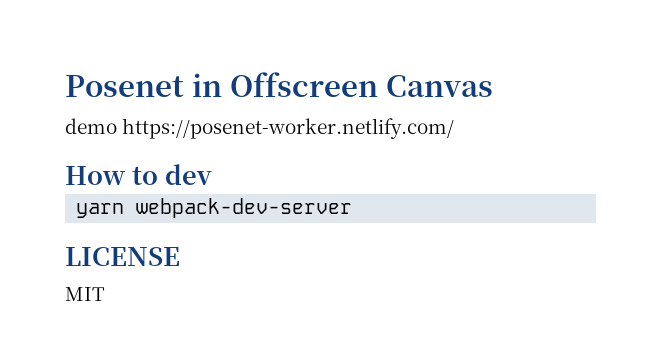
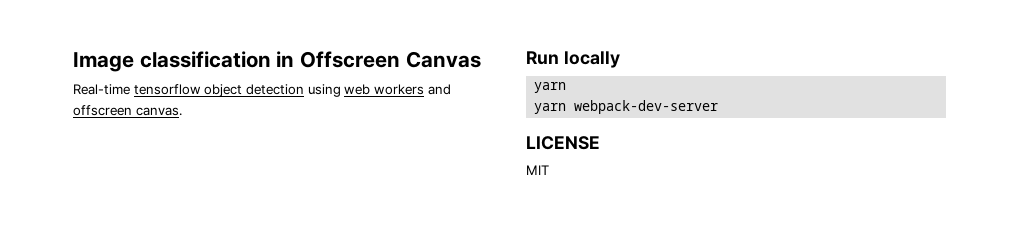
[65,75,184,97] Posenet -> [73,51,271,72] Image classification
[65,118,455,139] [65,164,212,185] demo https://posenet-worker.netlify.com/ // How to dev -> [73,84,451,97] [73,105,182,116] [526,51,620,68] [534,82,567,93] Real-time tensorflow object detection using web workers and offscreen canvas. // Run locally // yarn

